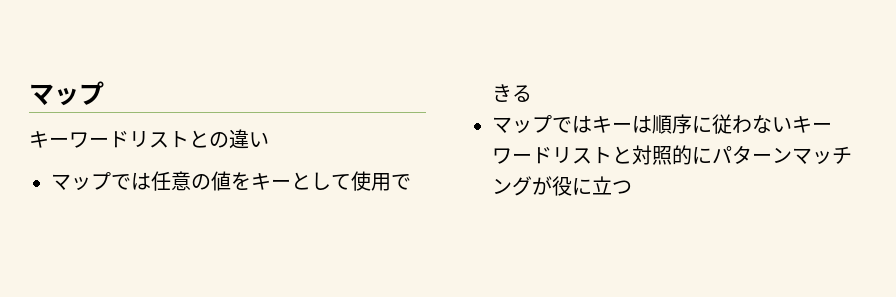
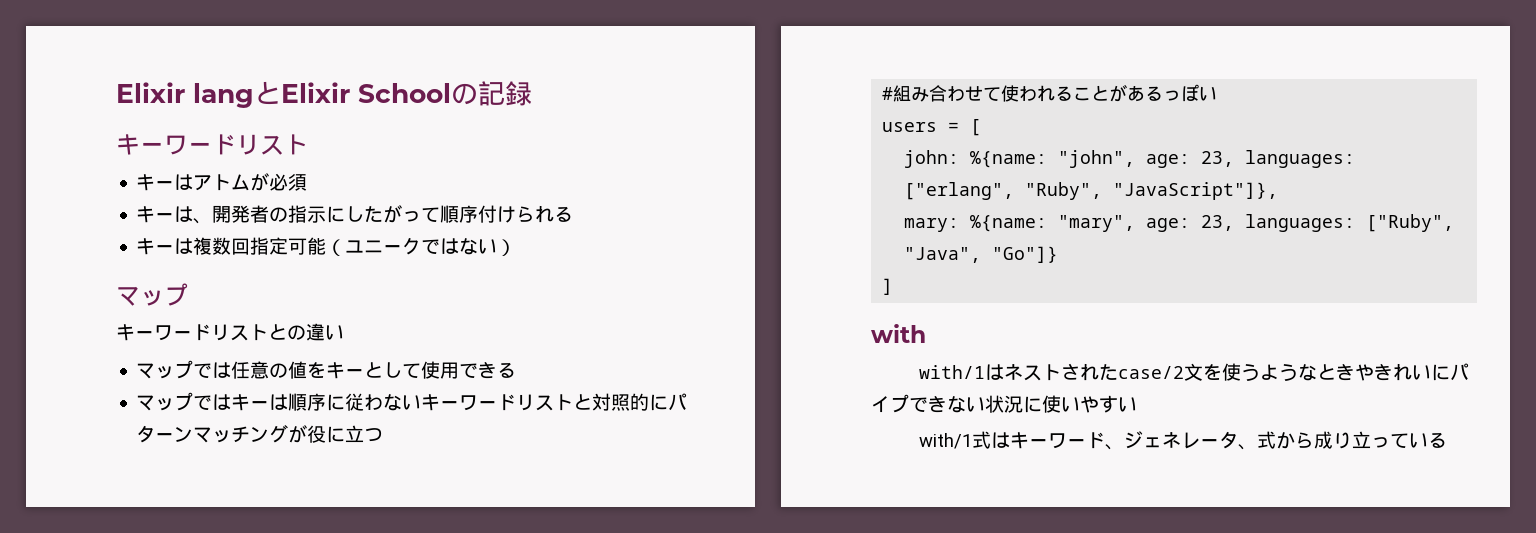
(29, 95) none -> [116,81,532,108] [116,134,308,155] [136,173,308,191] [136,205,574,224] [136,237,517,256] Elixir langとElixir Schoolの記録 // キーワードリスト // キーはアトムが必須 // キーは、開発者の指示にしたがって順序付けられる // キーは複数回指定可能（ユニークではない） //
(632, 187) none -> [882,84,1218,102] [882,119,982,136] [904,150,1356,168] [904,182,1279,200] [904,214,1455,232] [904,246,1059,263] [882,278,894,295] [871,324,926,343] [918,363,1469,381] [871,394,1137,413] [918,431,1447,450] // #組み合わせて使われることがあるっぽい // users = [ // john: %{name: "john", age: 23, languages: ["erlang", "Ruby", "JavaScript"]}, // mary: %{name: "mary", age: 23, languages: ["Ruby", "Java", "Go"]} // ] // with // with/1はネストされたcase/2文を使うようなときやきれいにパイプできない状況に使いやすい // with/1式はキーワード、ジェネレータ、式から成り立っている

